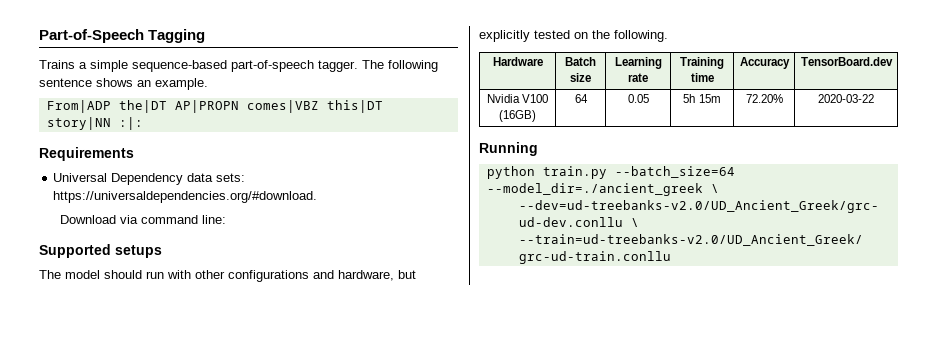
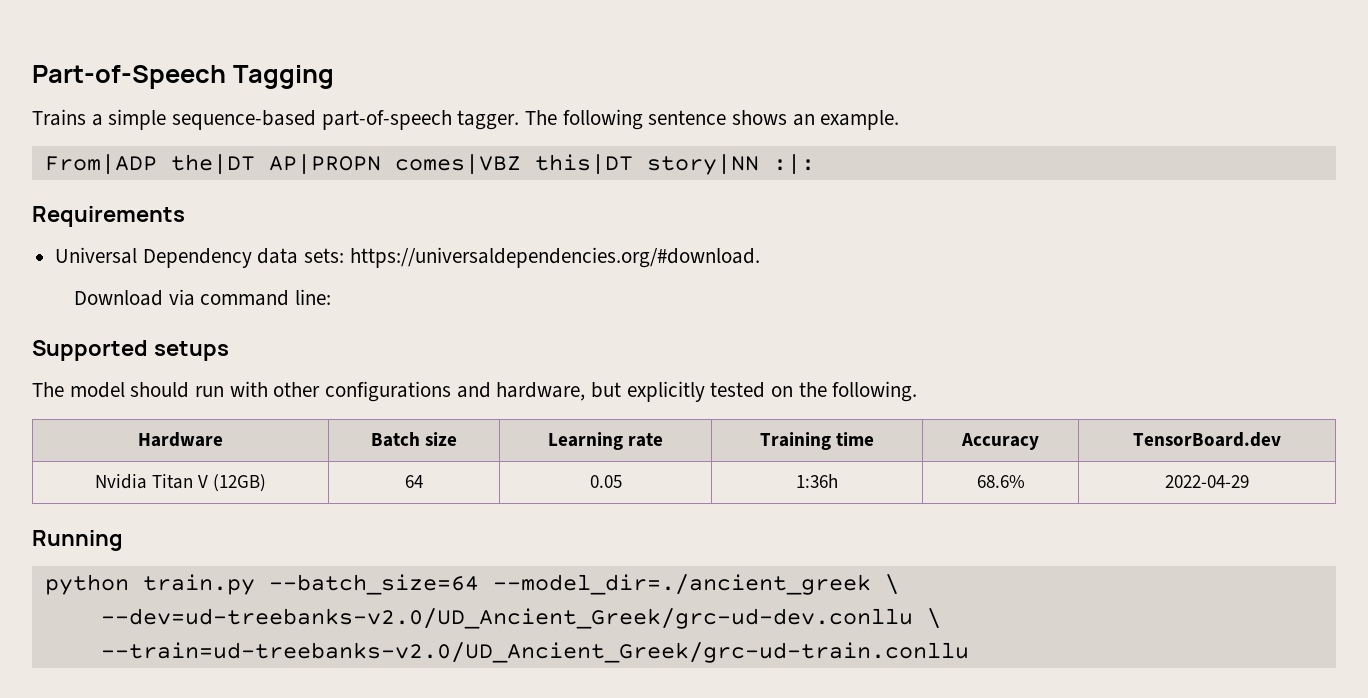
[522,94,549,103] [499,110,536,122] V100 (16GB) -> [151,474,267,492] Titan V (12GB)
[683,94,721,103] [745,94,783,103] [818,94,874,103] 5h 15m | 72.20% | 2020-03-22 -> [796,474,839,488] [976,475,1025,488] [1165,475,1249,488] 1:36h | 68.6% | 2022-04-29

